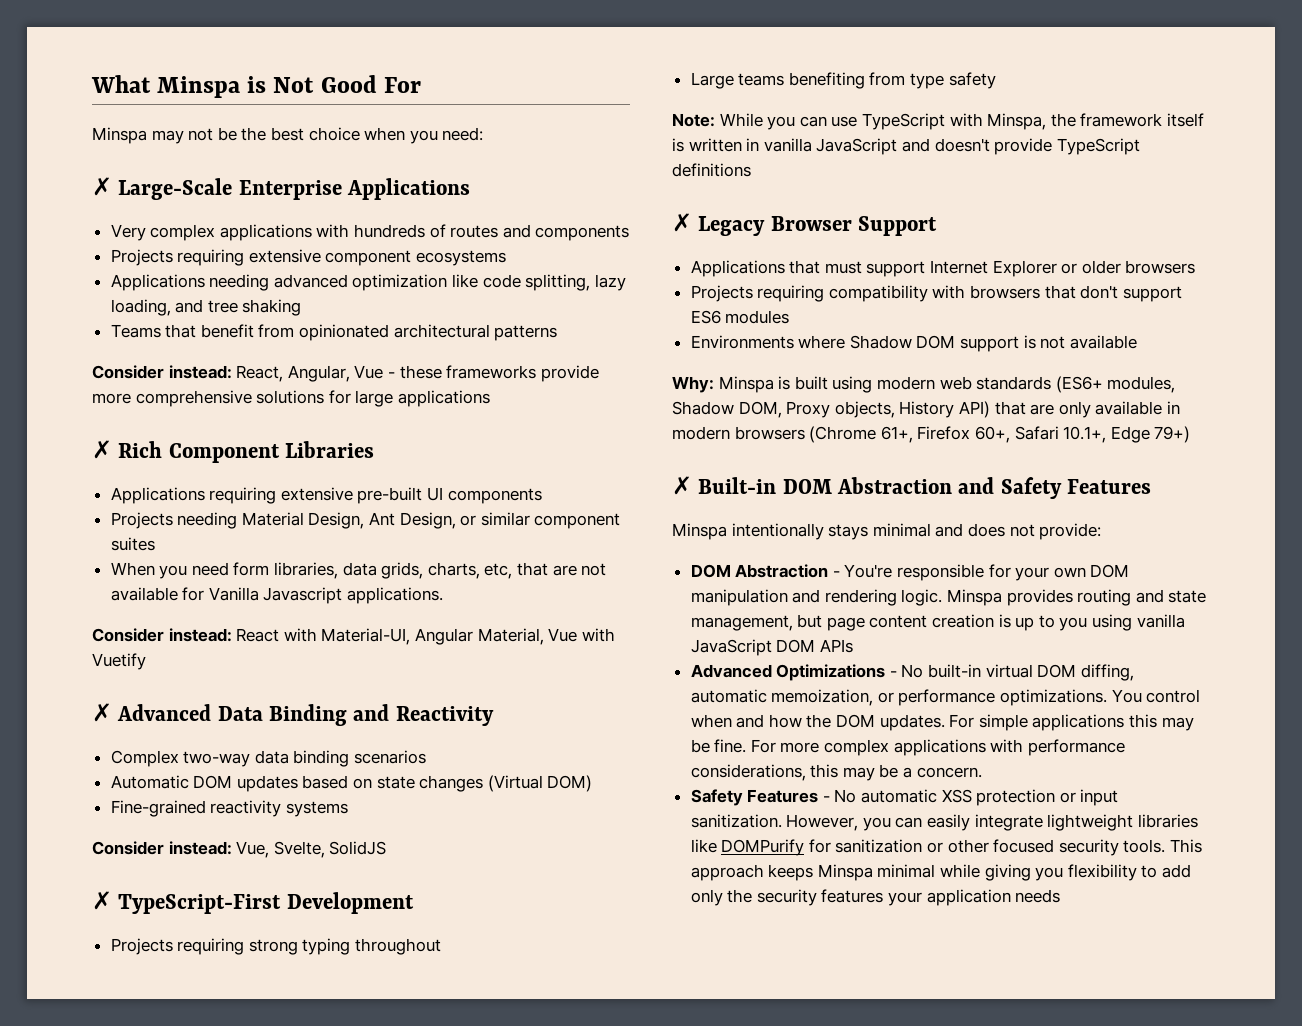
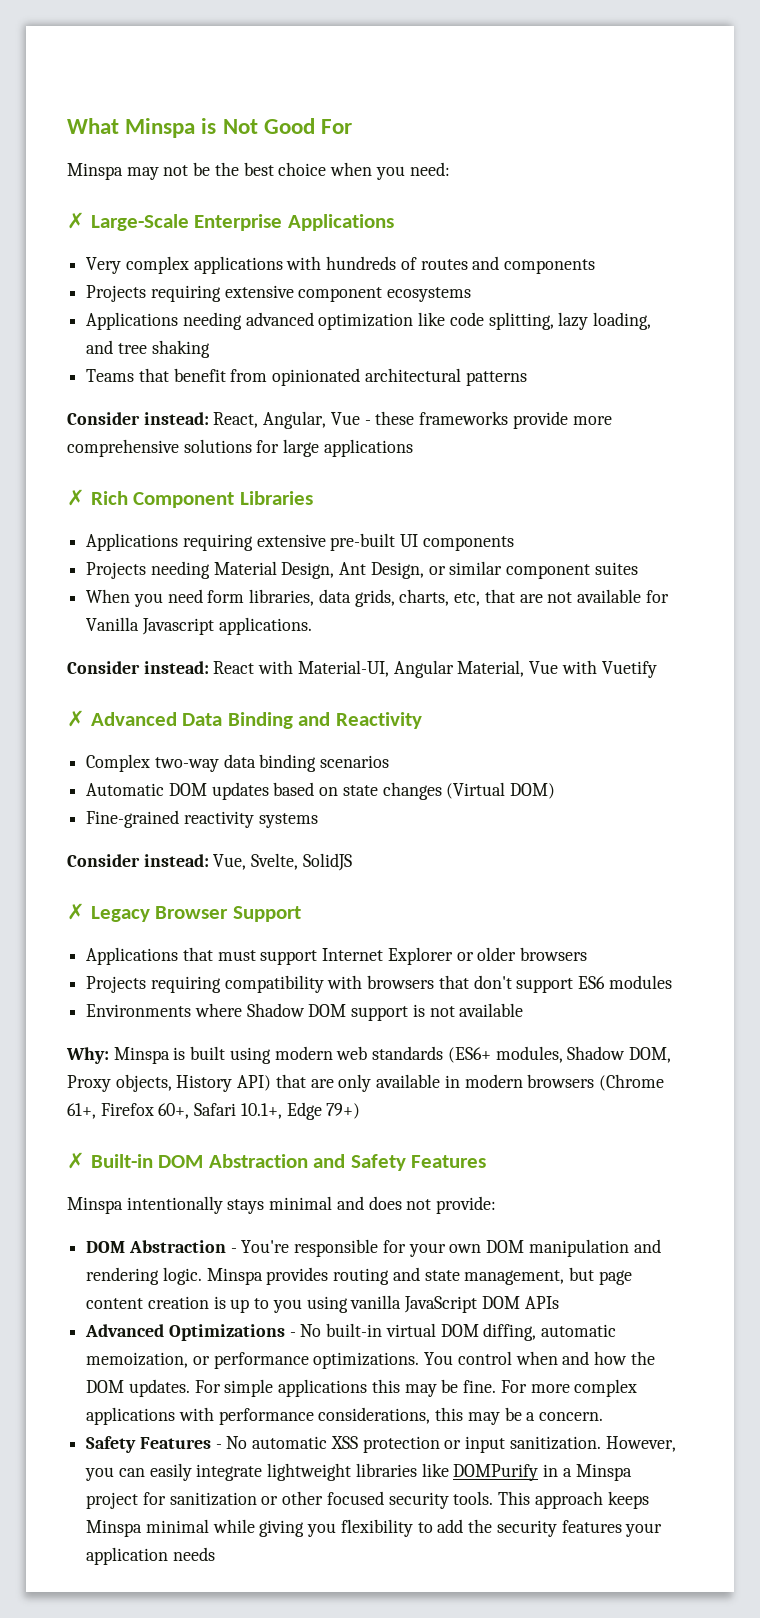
[92,891,414,914] [110,938,442,955] [690,72,996,89] [672,113,1204,130] [672,138,1140,155] [672,163,751,177] // ✗ TypeScript-First Development // Projects requiring strong typing throughout // Large teams benefiting from type safety // Note: While you can use TypeScript with Minspa, the framework itself is written in vanilla JavaScript and doesn't provide TypeScript definitions -> (352, 862) none
(805, 847) none -> [543,1464,632,1481] [86,1492,139,1509] in a Minspa project
[690,889,723,906] only -> (464, 1526) none

